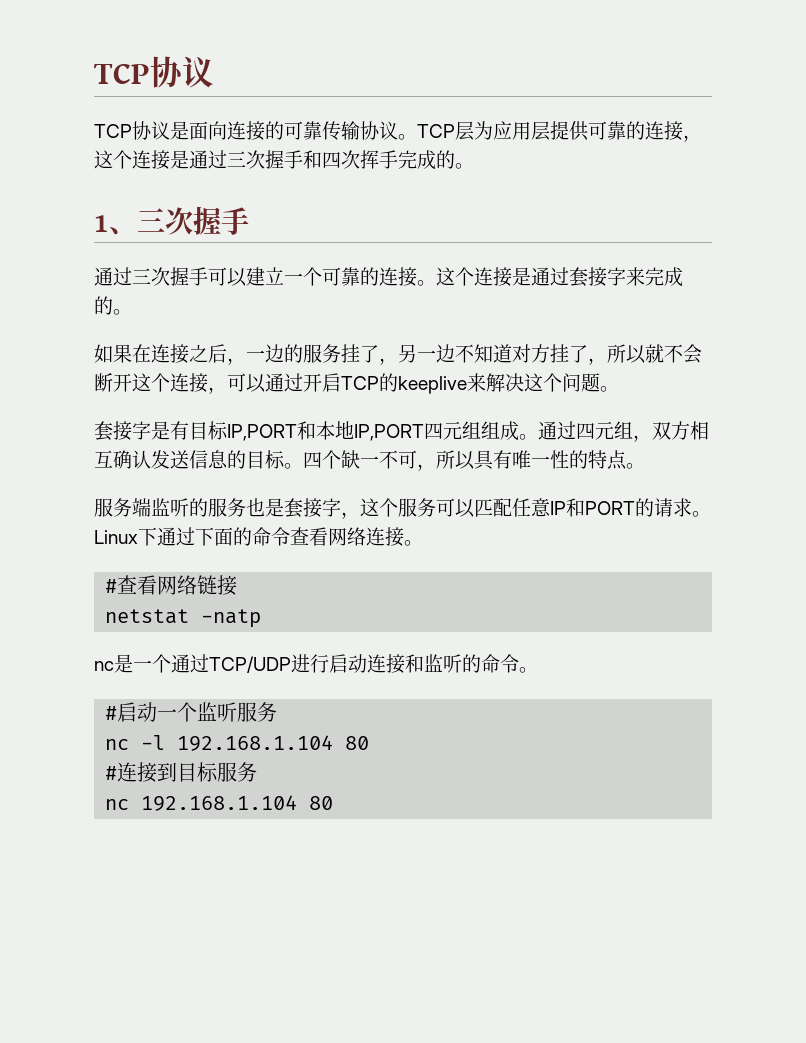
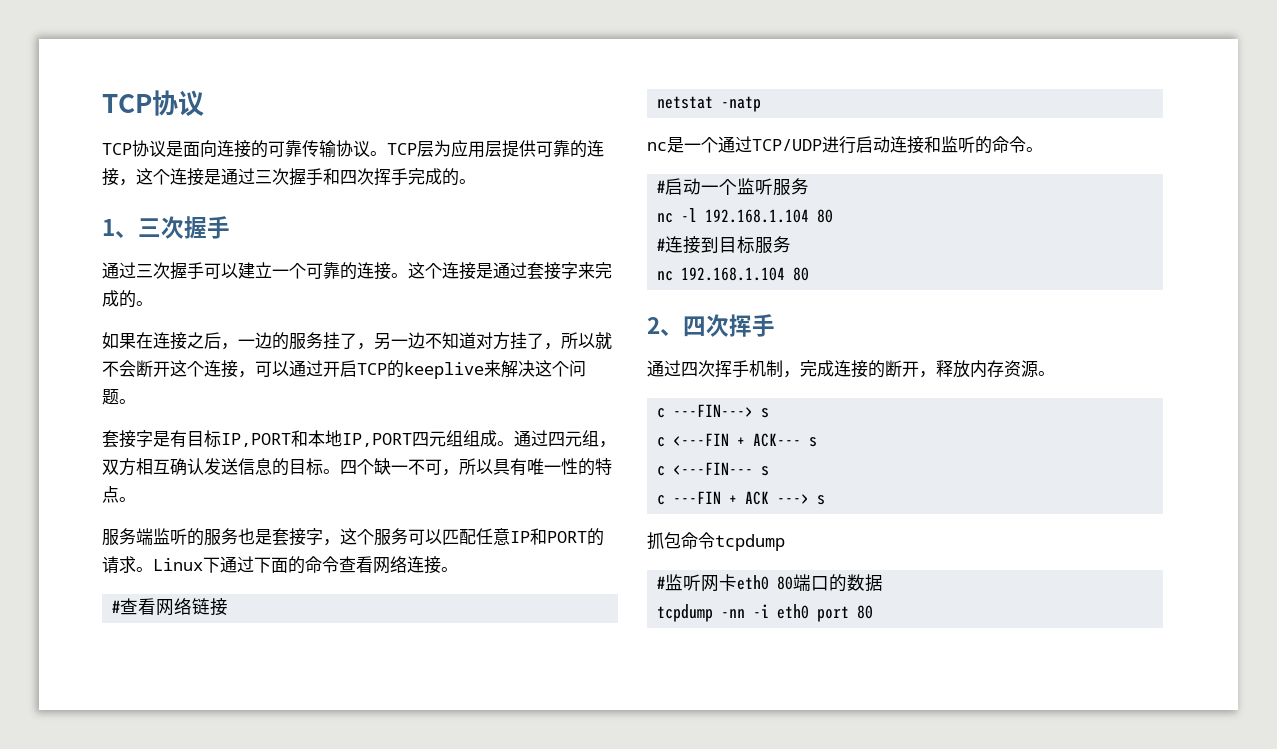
(334, 803) none -> [647,314,775,337] [647,360,1055,378] [657,404,770,418] [657,433,818,447] [657,462,770,476] [657,491,826,505] [647,532,785,551] [657,574,884,592] [657,604,874,622] // 2、四次挥手 // 通过四次挥手机制，完成连接的断开，释放内存资源。 // c ---FIN---> s // c <---FIN + ACK--- s // c <---FIN--- s // c ---FIN + ACK ---> s // 抓包命令tcpdump // #监听网卡eth0 80端口的数据 // tcpdump -nn -i eth0 port 80

